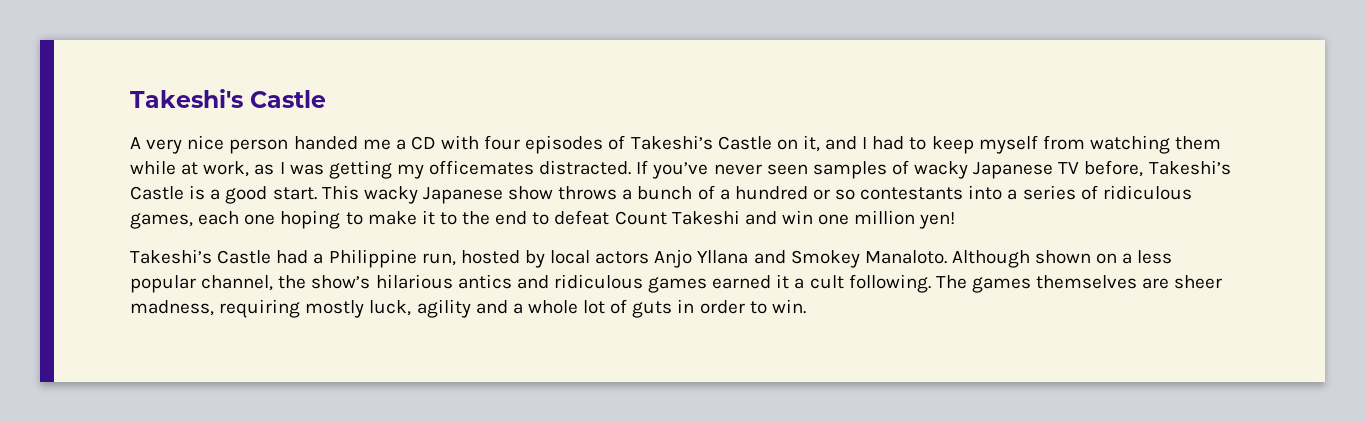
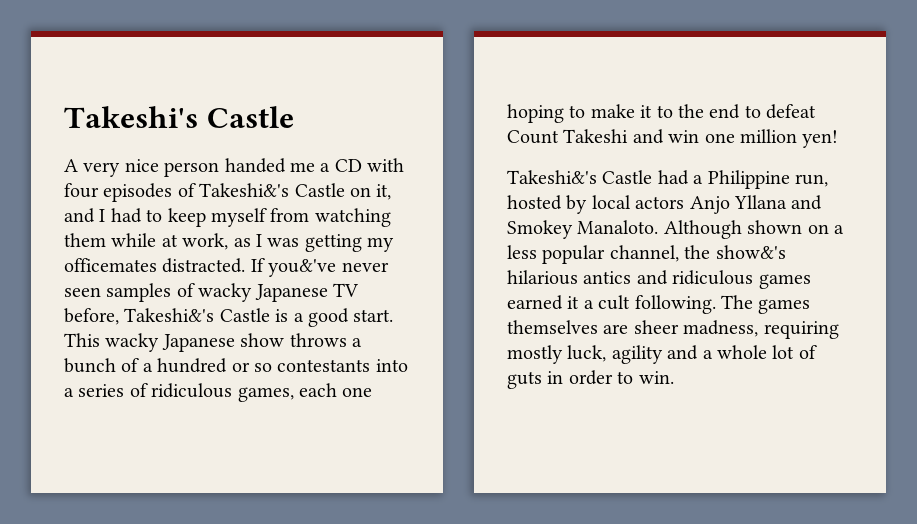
[630,135,713,150] Takeshi’s -> [199,183,290,197] Takeshi&'s
[652,162,709,179] you’ve -> [268,259,337,277] you&'ve
[1148,160,1231,175] Takeshi’s -> [124,308,215,322] Takeshi&'s
[130,249,212,264] Takeshi’s -> [507,170,597,184] Takeshi&'s
[311,275,371,289] show’s -> [715,245,786,259] show&'s

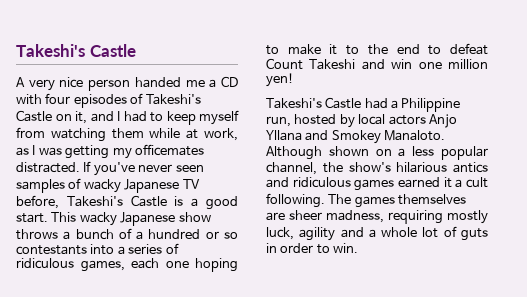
[199,183,290,197] Takeshi&'s -> [145,94,202,105] Takeshi's
[268,259,337,277] you&'ve -> [93,162,135,176] you've
[124,308,215,322] Takeshi&'s -> [66,196,123,207] Takeshi's
[507,170,597,184] Takeshi&'s -> [266,98,322,109] Takeshi's
[715,245,786,259] show&'s -> [348,162,391,172] show's

